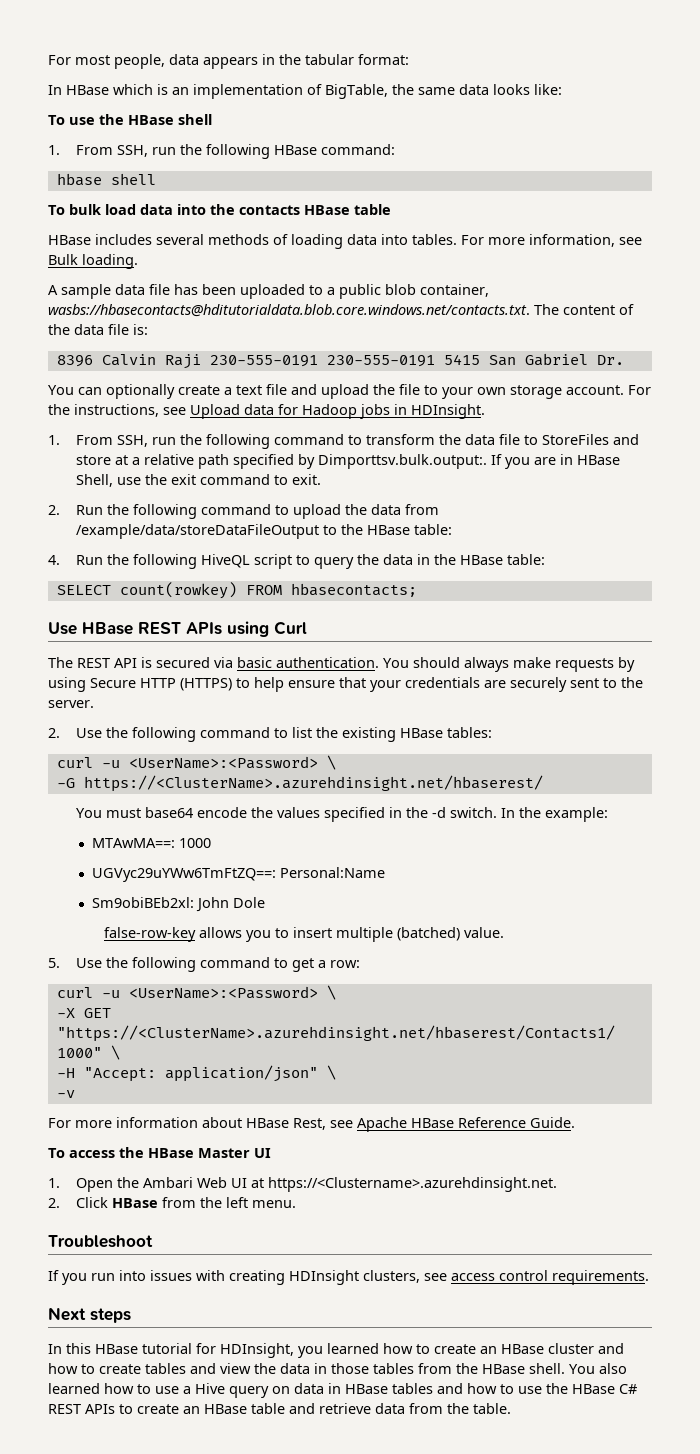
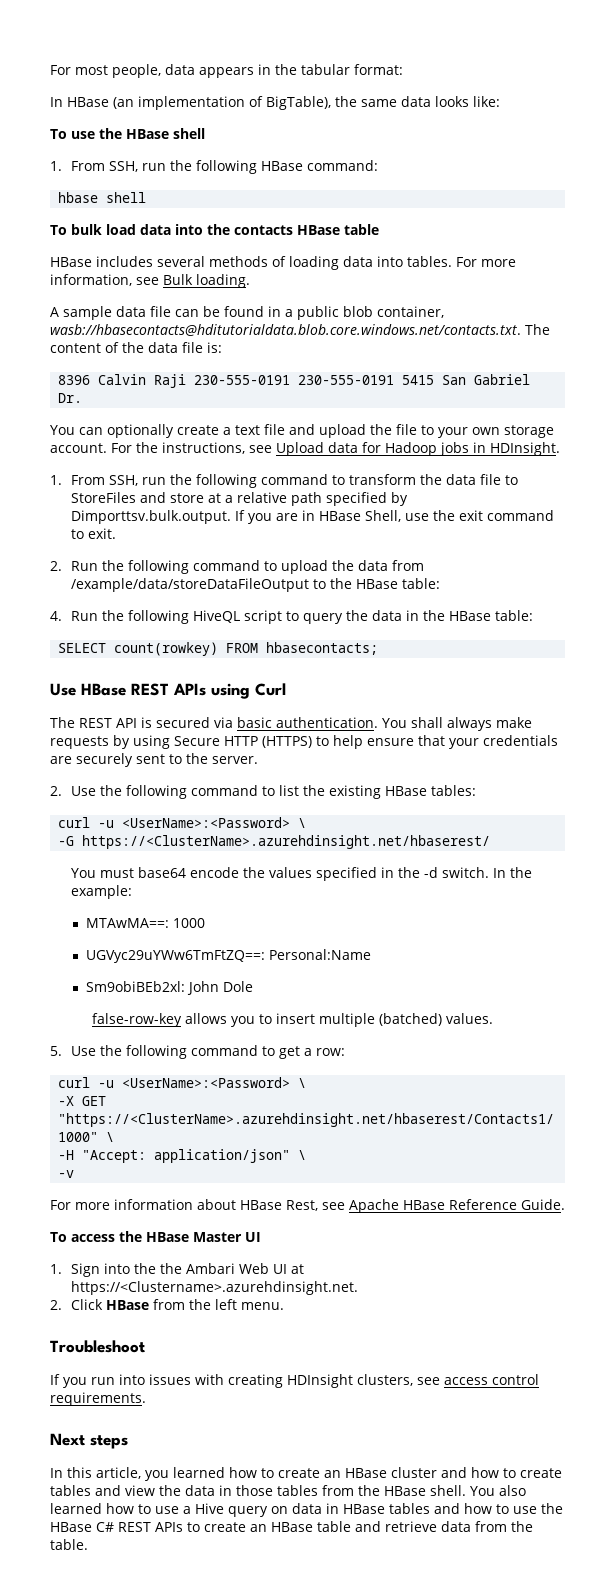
[113,84,189,95] which is an -> [113,97,134,109] (an
[325,84,388,99] BigTable, -> [266,96,331,110] BigTable),
[174,284,323,299] has been uploaded to -> [175,306,281,317] can be found in
[48,304,530,317] wasbs://hbasecontacts@hditutorialdata.blob.core.windows.net/contacts.txt. -> [50,324,521,336] wasb://hbasecontacts@hditutorialdata.blob.core.windows.net/contacts.txt.
[317,454,487,469] Dimporttsv.bulk.output:. -> [70,510,231,524] Dimporttsv.bulk.output.
[413,657,460,668] should -> [411,717,443,728] shall
[463,927,504,938] value. -> [445,1013,493,1024] values.
[75,1178,113,1192] Open -> [70,1263,156,1277] Sign into the
[95,1343,294,1358] HBase tutorial for HDInsight, -> [96,1467,141,1479] article,

